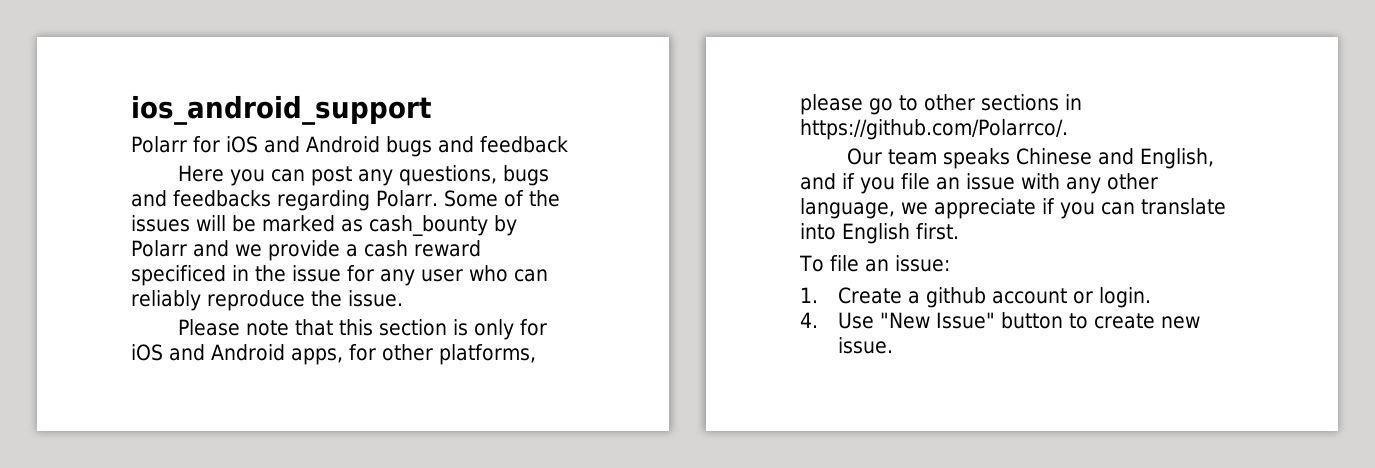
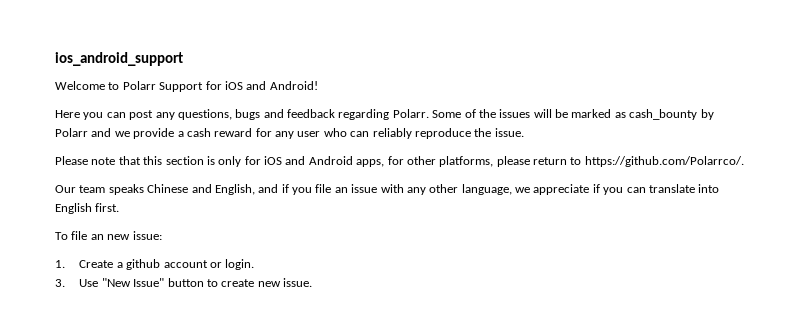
[131,136,568,157] Polarr for iOS and Android bugs and feedback -> [55,81,318,92] Welcome to Polarr Support for iOS and Android!
[173,190,271,207] feedbacks -> [287,109,335,118] feedback
[131,265,341,286] specificed in the issue -> (253, 132) none
[869,94,1082,115] go to other sections in -> [533,157,582,165] return to
(889, 265) none -> [107,234,131,240] new
[800,312,818,328] 4. -> [55,279,65,287] 3.

